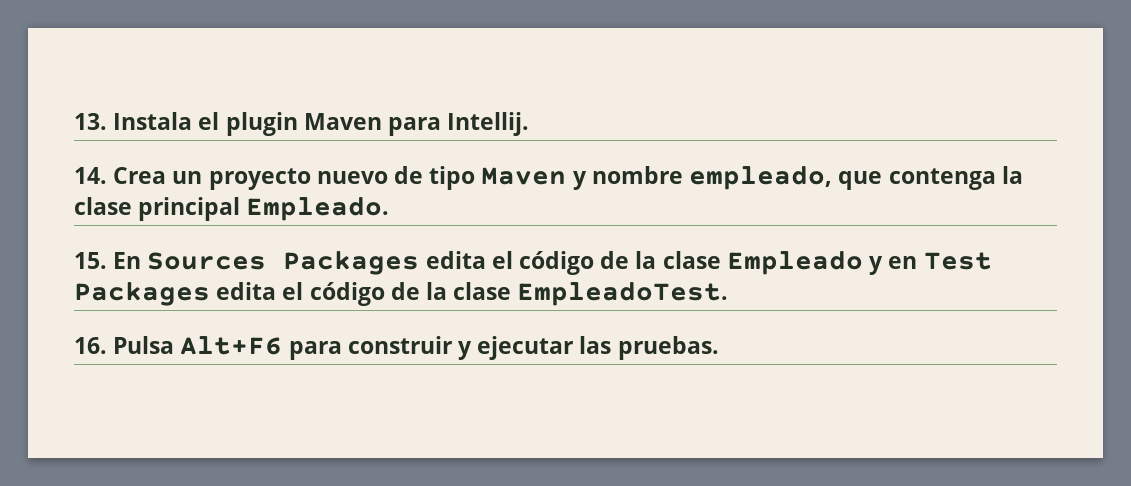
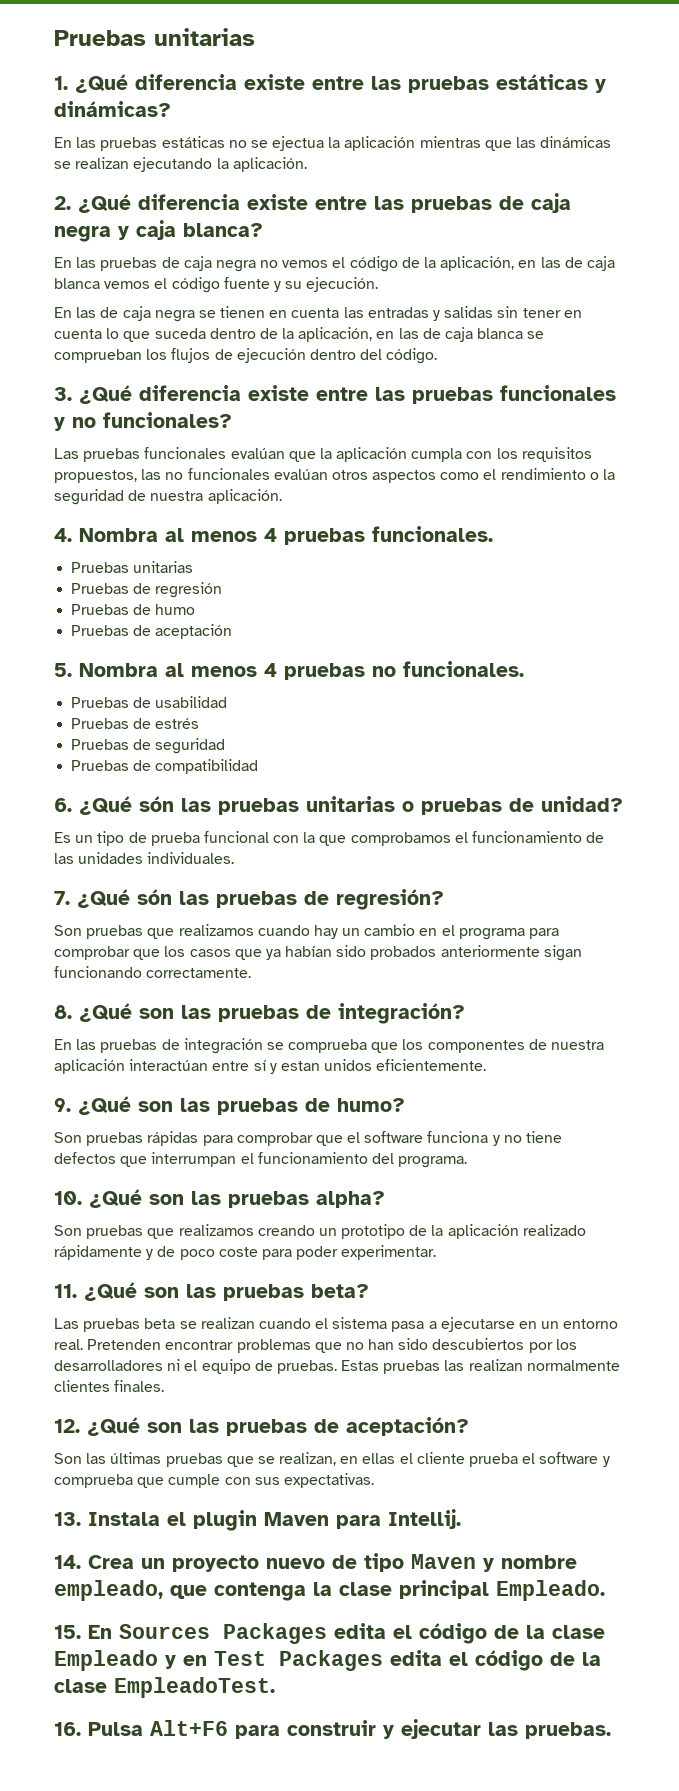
(74, 121) none -> [54,28,255,46] [54,74,606,93] [54,101,171,117] [54,136,612,151] [54,157,307,172] [54,193,571,213] [54,220,263,242] [54,256,615,272] [54,277,379,293] [54,306,582,322] [54,327,545,342] [54,348,438,364] [54,385,616,404] [54,412,232,431] [54,447,592,462] [54,468,616,483] [54,489,282,505] [54,526,493,545] [71,561,194,573] [71,582,223,598] [71,604,196,615] [71,624,233,639] [54,661,524,680] [71,696,228,708] [71,718,200,729] [71,738,226,754] [71,759,259,774] [54,796,623,815] [54,831,605,846] [54,852,235,864] [54,889,444,910] [54,924,560,940] [54,945,582,961] [54,966,252,978] [54,1003,465,1024] [54,1038,605,1054] [54,1059,487,1074] [54,1096,405,1115] [54,1131,563,1146] [54,1152,468,1168] [54,1189,385,1208] [54,1224,586,1239] [54,1245,437,1260] [54,1282,369,1301] [54,1317,619,1332] [54,1338,577,1353] [54,1359,620,1374] [54,1380,165,1392] [54,1417,469,1436] [54,1452,610,1467] [54,1473,374,1488] Pruebas unitarias // 1. ¿Qué diferencia existe entre las pruebas estáticas y dinámicas? // En las pruebas estáticas no se ejectua la aplicación mientras que las dinámicas se realizan ejecutando la aplicación. // 2. ¿Qué diferencia existe entre las pruebas de caja negra y caja blanca? // En las pruebas de caja negra no vemos el código de la aplicación, en las de caja blanca vemos el código fuente y su ejecución. // En las de caja negra se tienen en cuenta las entradas y salidas sin tener en cuenta lo que suceda dentro de la aplicación, en las de caja blanca se comprueban los flujos de ejecución dentro del código. // 3. ¿Qué diferencia existe entre las pruebas funcionales y no funcionales? // Las pruebas funcionales evalúan que la aplicación cumpla con los requisitos propuestos, las no funcionales evalúan otros aspectos como el rendimiento o la seguridad de nuestra aplicación. // 4. Nombra al menos 4 pruebas funcionales. // Pruebas unitarias // Pruebas de regresión // Pruebas de humo // Pruebas de aceptación // 5. Nombra al menos 4 pruebas no funcionales. // Pruebas de usabilidad // Pruebas de estrés // Pruebas de seguridad // Pruebas de compatibilidad // 6. ¿Qué són las pruebas unitarias o pruebas de unidad? // Es un tipo de prueba funcional con la que comprobamos el funcionamiento de las unidades individuales. // 7. ¿Qué són las pruebas de regresión? // Son pruebas que realizamos cuando hay un cambio en el programa para comprobar que los casos que ya habían sido probados anteriormente sigan funcionando correctamente. // 8. ¿Qué son las pruebas de integración? // En las pruebas de integración se comprueba que los componentes de nuestra aplicación interactúan entre sí y estan unidos eficientemente. // 9. ¿Qué son las pruebas de humo? // Son pruebas rápidas para comprobar que el software funciona y no tiene defectos que interrumpan el funcionamiento del programa. // 10. ¿Qué son las pruebas alpha? // Son pruebas que realizamos creando un prototipo de la aplicación realizado rápidamente y de poco coste para poder experimentar. // 11. ¿Qué son las pruebas beta? // Las pruebas beta se realizan cuando el sistema pasa a ejecutarse en un entorno real. Pretenden encontrar problemas que no han sido descubiertos por los desarrolladores ni el equipo de pruebas. Estas pruebas las realizan normalmente clientes finales. // 12. ¿Qué son las pruebas de aceptación? // Son las últimas pruebas que se realizan, en ellas el cliente prueba el software y comprueba que cumple con sus expectativas. //

